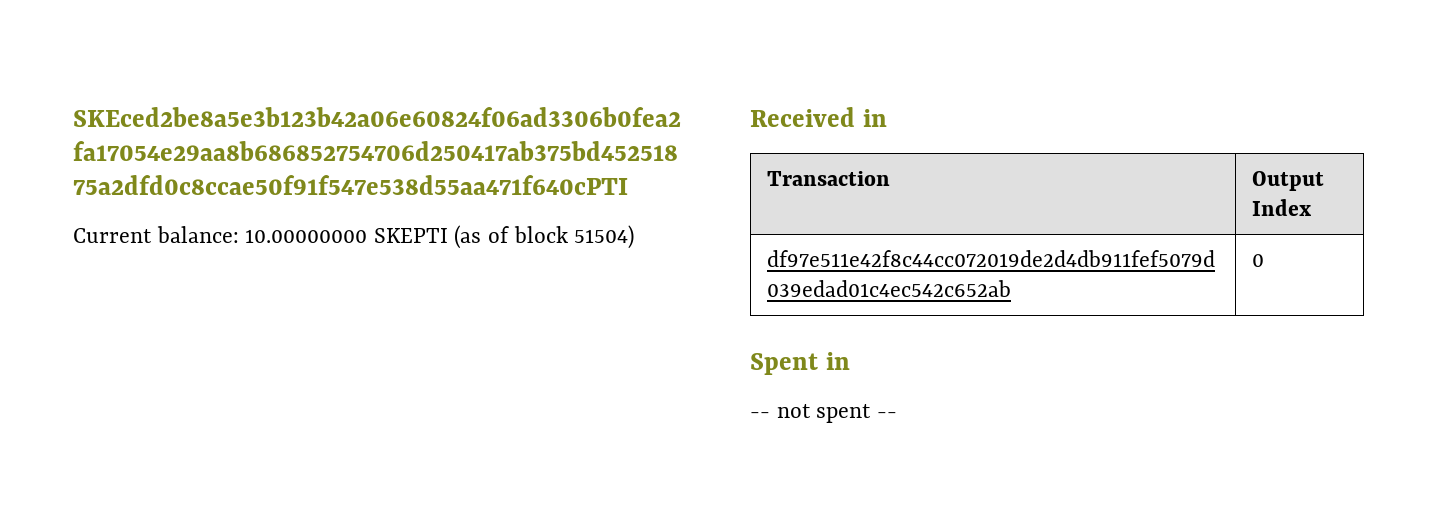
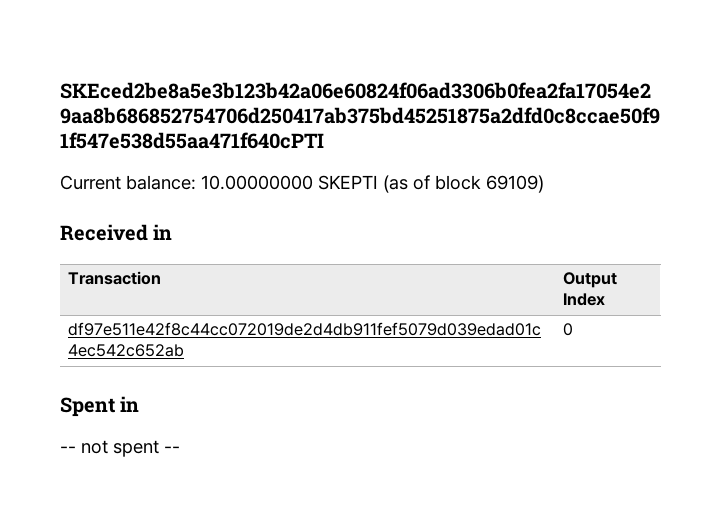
[574,225,635,249] 51504) -> [486,175,544,193] 69109)

